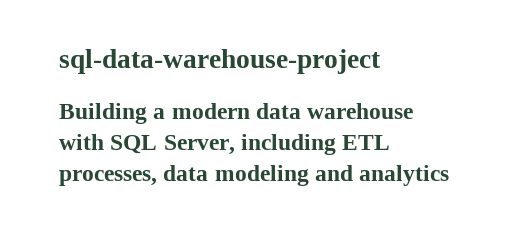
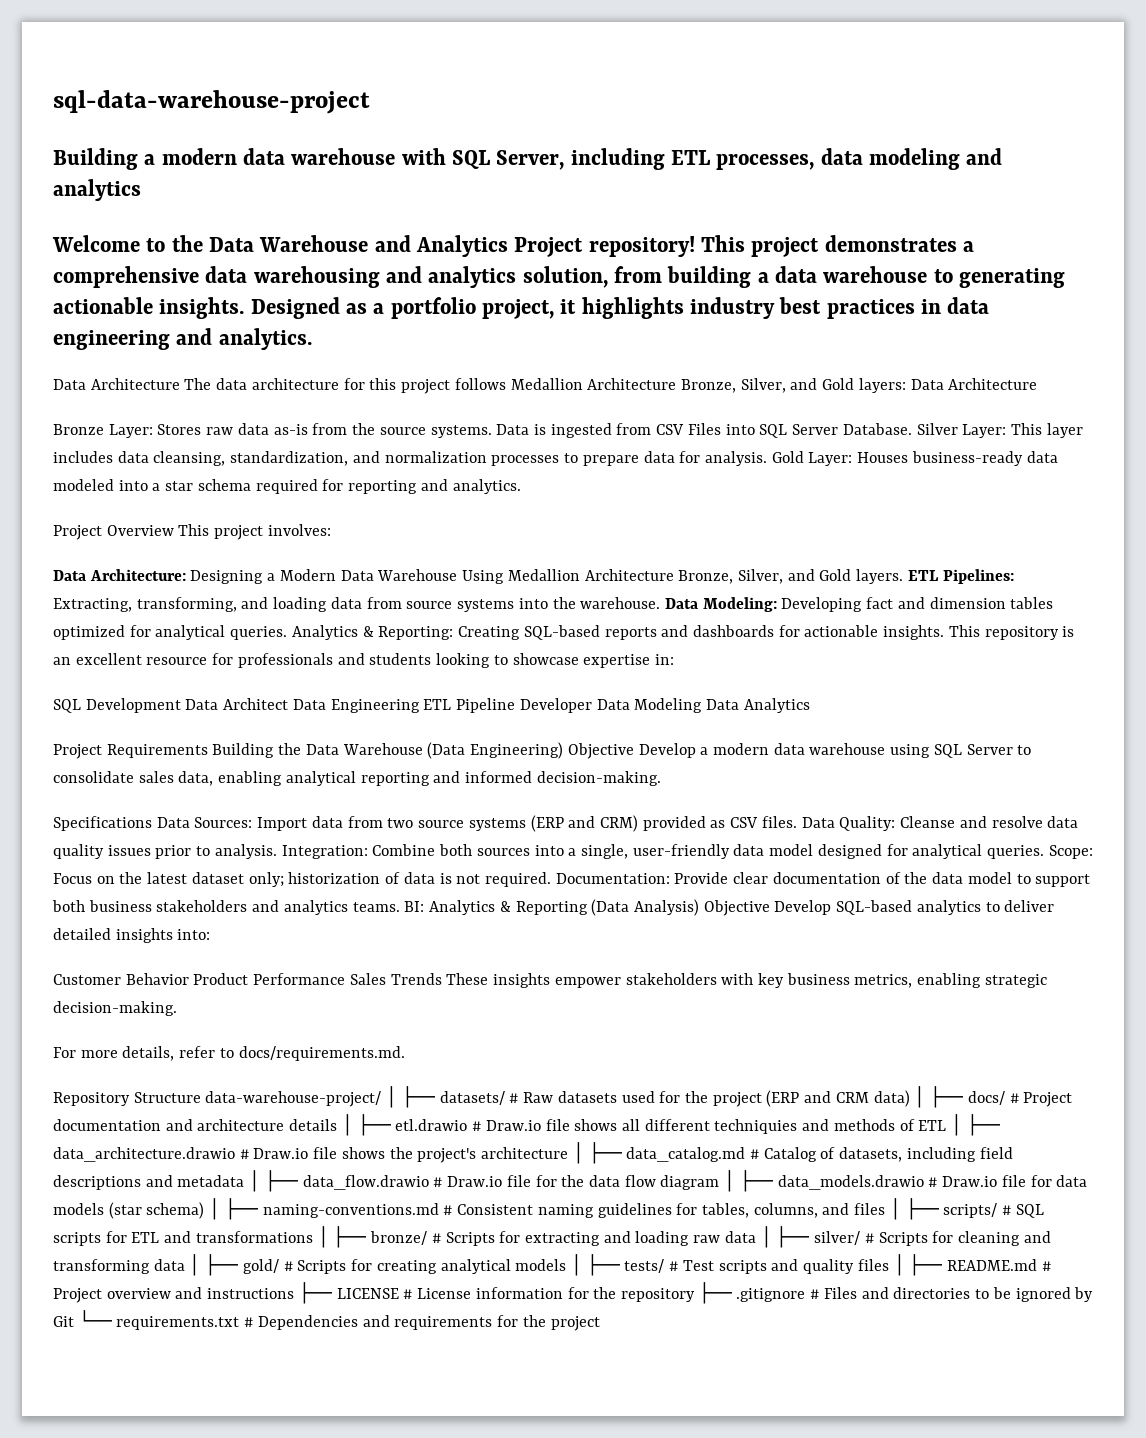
(450, 175) none -> [52,235,975,257] [53,266,1066,288] [53,297,990,319] [53,328,312,350] [53,378,1038,394] [53,423,1083,438] [53,451,1058,466] [53,479,521,494] [53,524,331,540] [53,569,1014,584] [53,597,1054,612] [53,625,1075,640] [53,653,674,668] [53,698,810,713] [53,742,1032,759] [53,771,661,786] [53,815,1079,832] [53,844,1093,859] [53,872,1091,887] [52,899,1055,916] [53,928,211,943] [53,973,1047,988] [53,1001,177,1016] [53,1046,405,1061] [53,1086,1073,1108] [53,1114,1001,1136] [53,1142,1013,1164] [53,1170,1088,1192] [53,1198,1044,1220] [53,1226,1051,1248] [53,1254,1051,1276] [53,1282,1094,1304] [53,1310,600,1331] // Welcome to the Data Warehouse and Analytics Project repository! This project demonstrates a comprehensive data warehousing and analytics solution, from building a data warehouse to generating actionable insights. Designed as a portfolio project, it highlights industry best practices in data engineering and analytics. // Data Architecture The data architecture for this project follows Medallion Architecture Bronze, Silver, and Gold layers: Data Architecture // Bronze Layer: Stores raw data as-is from the source systems. Data is ingested from CSV Files into SQL Server Database. Silver Layer: This layer includes data cleansing, standardization, and normalization processes to prepare data for analysis. Gold Layer: Houses business-ready data modeled into a star schema required for reporting and analytics. // Project Overview This project involves: // Data Architecture: Designing a Modern Data Warehouse Using Medallion Architecture Bronze, Silver, and Gold layers. ETL Pipelines: Extracting, transforming, and loading data from source systems into the warehouse. Data Modeling: Developing fact and dimension tables optimized for analytical queries. Analytics & Reporting: Creating SQL-based reports and dashboards for actionable insights. This repository is an excellent resource for professionals and students looking to showcase expertise in: // SQL Development Data Architect Data Engineering ETL Pipeline Developer Data Modeling Data Analytics // Project Requirements Building the Data Warehouse (Data Engineering) Objective Develop a modern data warehouse using SQL Server to consolidate sales data, enabling analytical reporting and informed decision-making. // Specifications Data Sources: Import data from two source systems (ERP and CRM) provided as CSV files. Data Quality: Cleanse and resolve data quality issues prior to analysis. Integration: Combine both sources into a single, user-friendly data model designed for analytical queries. Scope: Focus on the latest dataset only; historization of data is not required. Documentation: Provide clear documentation of the data model to support both business stakeholders and analytics teams. BI: Analytics & Reporting (Data Analysis) Objective Develop SQL-based analytics to deliver detailed insights into: // Customer Behavior Product Performance Sales Trends These insights empower stakeholders with key business metrics, enabling strategic decision-making. // For more details, refer to docs/requirements.md. // Repository Structure data-warehouse-project/ │ ├── datasets/ # Raw datasets used for the project (ERP and CRM data) │ ├── docs/ # Project documentation and architecture details │ ├── etl.drawio # Draw.io file shows all different techniquies and methods of ETL │ ├── data_architecture.drawio # Draw.io file shows the project's architecture │ ├── data_catalog.md # Catalog of datasets, including field descriptions and metadata │ ├── data_flow.drawio # Draw.io file for the data flow diagram │ ├── data_models.drawio # Draw.io file for data models (star schema) │ ├── naming-conventions.md # Consistent naming guidelines for tables, columns, and files │ ├── scripts/ # SQL scripts for ETL and transformations │ ├── bronze/ # Scripts for extracting and loading raw data │ ├── silver/ # Scripts for cleaning and transforming data │ ├── gold/ # Scripts for creating analytical models │ ├── tests/ # Test scripts and quality files │ ├── README.md # Project overview and instructions ├── LICENSE # License information for the repository ├── .gitignore # Files and directories to be ignored by Git └── requirements.txt # Dependencies and requirements for the project

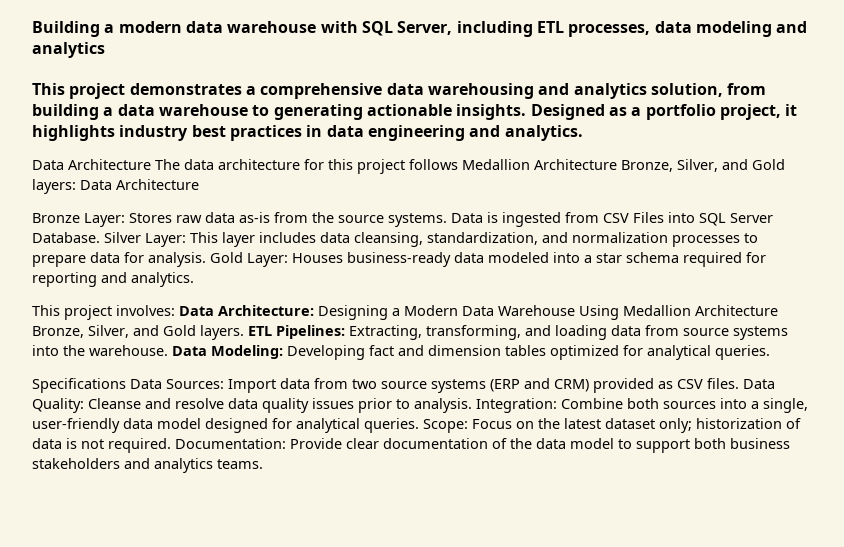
[53,90,370,114] sql-data-warehouse-project // -> (32, 29) none
[52,235,695,257] Welcome to the Data Warehouse and Analytics Project repository! -> (105, 50) none
[53,525,174,540] Project Overview -> (194, 279) none
(331, 530) // -> (175, 310) none
[291,625,1075,640] [53,653,674,668] [53,698,810,713] [53,742,1032,759] [53,771,661,786] Analytics & Reporting: Creating SQL-based reports and dashboards for actionable insights. This repository is an excellent resource for professionals and students looking to showcase expertise in: // SQL Development Data Architect Data Engineering ETL Pipeline Developer Data Modeling Data Analytics // Project Requirements Building the Data Warehouse (Data Engineering) Objective Develop a modern data warehouse using SQL Server to consolidate sales data, enabling analytical reporting and informed decision-making. -> (770, 352) none
[404,899,1055,916] [53,928,211,943] [53,973,1047,988] [53,1001,177,1016] [53,1046,405,1061] [53,1086,1073,1108] [53,1114,1001,1136] [53,1142,1013,1164] [53,1170,1088,1192] [53,1198,1044,1220] [53,1226,1051,1248] [53,1254,1051,1276] [53,1282,1094,1304] [53,1310,600,1331] BI: Analytics & Reporting (Data Analysis) Objective Develop SQL-based analytics to deliver detailed insights into: // Customer Behavior Product Performance Sales Trends These insights empower stakeholders with key business metrics, enabling strategic decision-making. // For more details, refer to docs/requirements.md. // Repository Structure data-warehouse-project/ │ ├── datasets/ # Raw datasets used for the project (ERP and CRM data) │ ├── docs/ # Project documentation and architecture details │ ├── etl.drawio # Draw.io file shows all different techniquies and methods of ETL │ ├── data_architecture.drawio # Draw.io file shows the project's architecture │ ├── data_catalog.md # Catalog of datasets, including field descriptions and metadata │ ├── data_flow.drawio # Draw.io file for the data flow diagram │ ├── data_models.drawio # Draw.io file for data models (star schema) │ ├── naming-conventions.md # Consistent naming guidelines for tables, columns, and files │ ├── scripts/ # SQL scripts for ETL and transformations │ ├── bronze/ # Scripts for extracting and loading raw data │ ├── silver/ # Scripts for cleaning and transforming data │ ├── gold/ # Scripts for creating analytical models │ ├── tests/ # Test scripts and quality files │ ├── README.md # Project overview and instructions ├── LICENSE # License information for the repository ├── .gitignore # Files and directories to be ignored by Git └── requirements.txt # Dependencies and requirements for the project -> (263, 464) none

